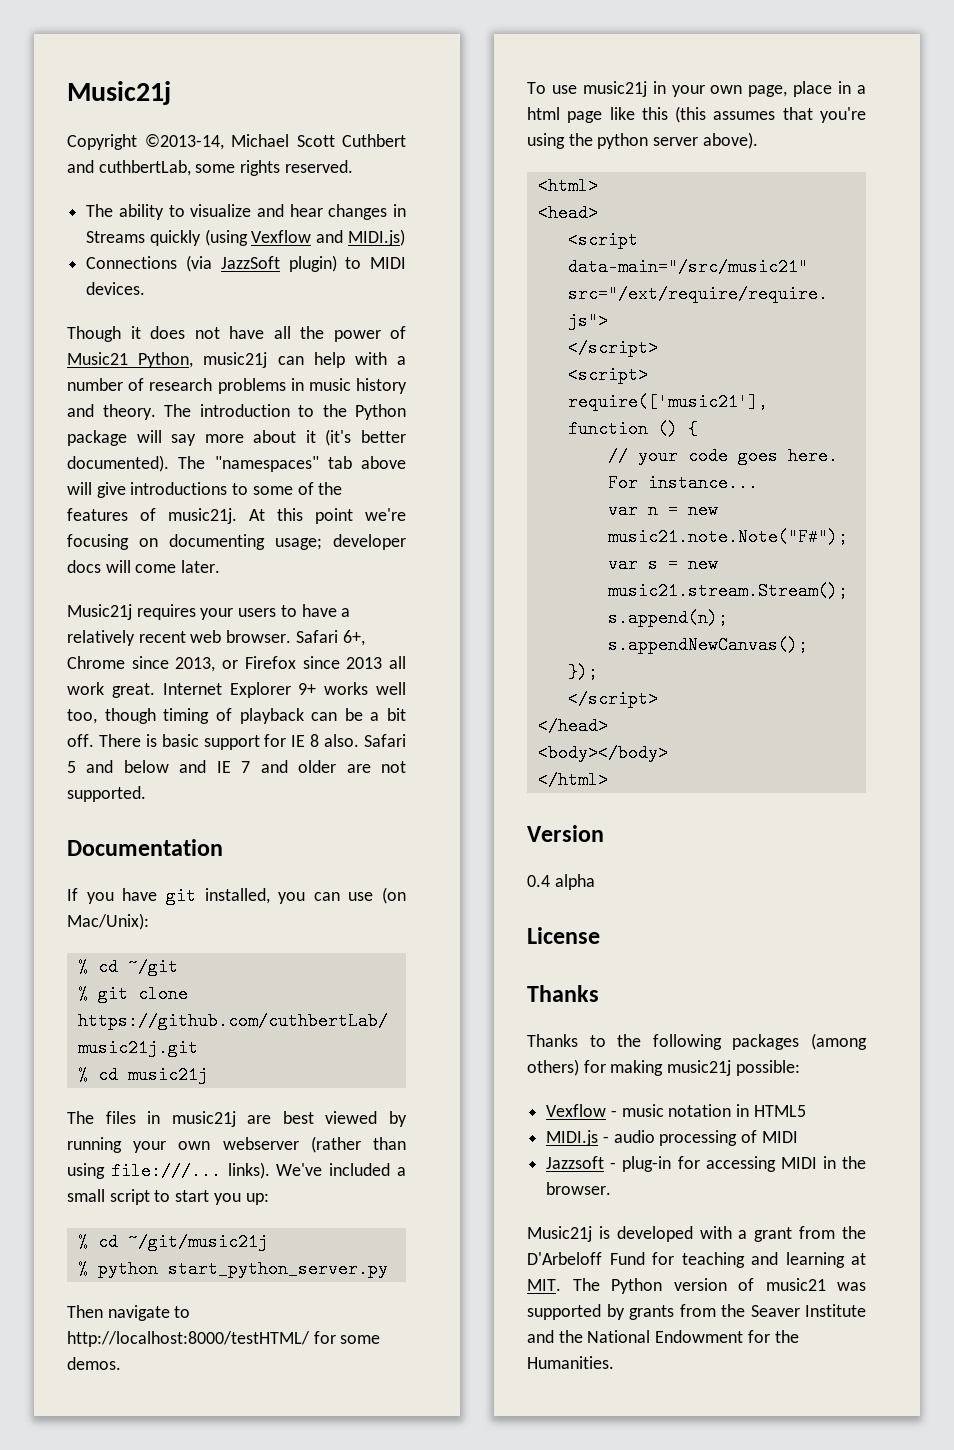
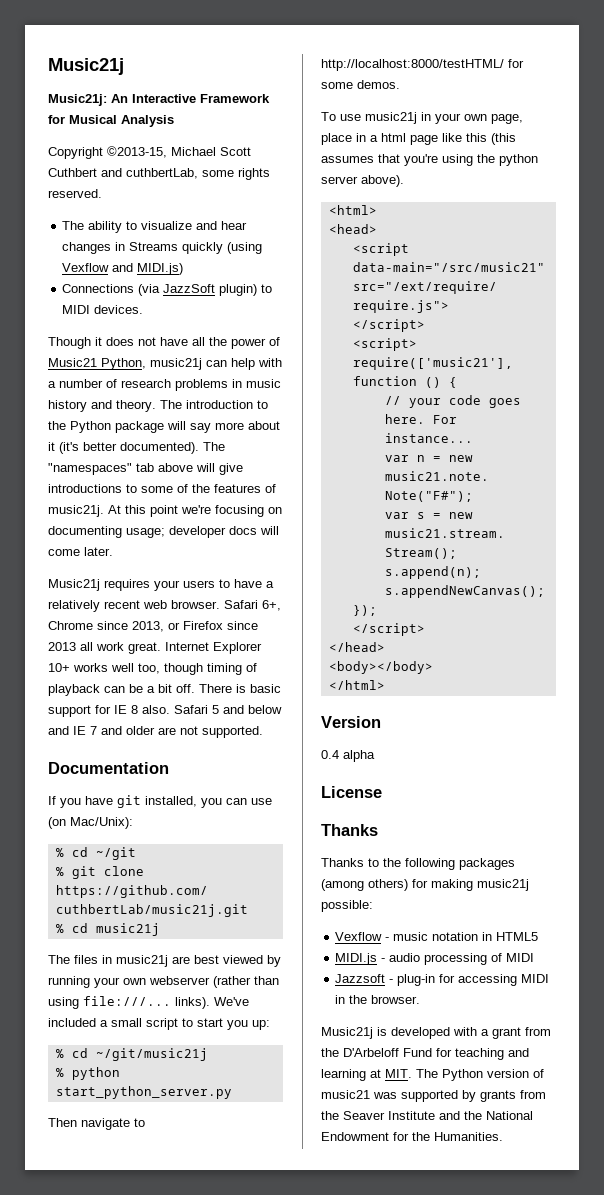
[67,81,171,105] Music21j -> [48,58,124,75] [48,94,270,106] [48,115,174,127] Music21j // Music21j: An Interactive Framework for Musical Analysis
[144,134,224,150] ©2013-14, -> [107,146,167,158] ©2013-15,
[298,683,317,695] 9+ -> [48,663,70,672] 10+

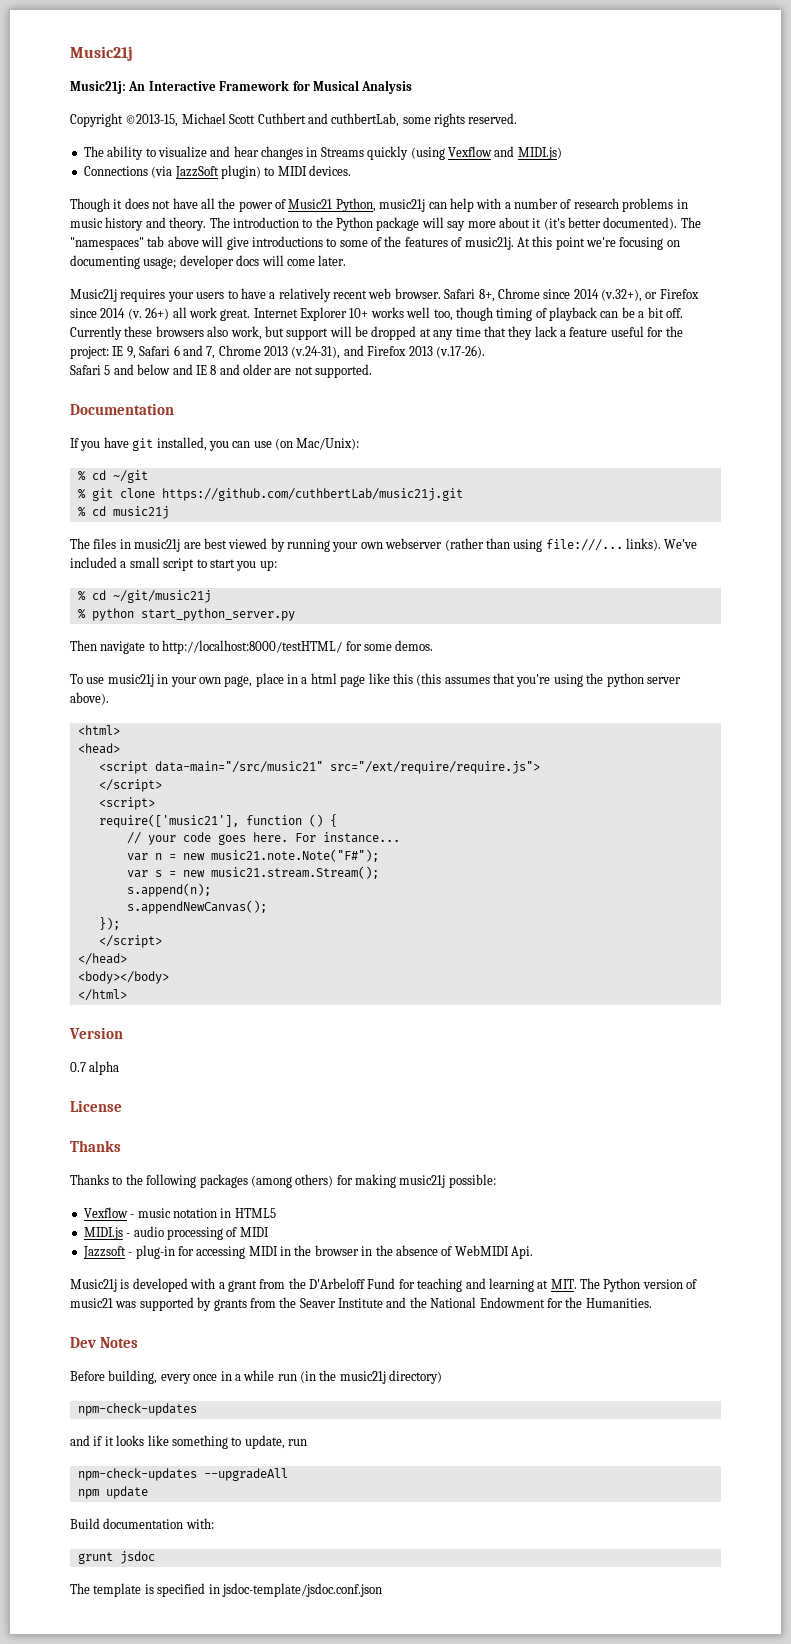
[262,600,281,611] 6+, -> [478,289,495,302] 8+,
[132,621,164,632] 2013, -> [573,289,642,302] 2014 (v.32+),
[48,642,76,651] 2013 -> [100,307,170,320] 2014 (v. 26+)
[199,684,281,693] [48,705,170,717] There is basic support for IE 8 also. -> [70,326,683,340] [70,345,485,359] Currently these browsers also work, but support will be dropped at any time that they lack a feature useful for the project: IE 9, Safari 6 and 7, Chrome 2013 (v.24-31), and Firefox 2013 (v.17-26). //
[90,726,97,735] 7 -> [210,365,217,375] 8
[321,750,339,759] 0.4 -> [70,1062,86,1072] 0.7
[371,995,421,1004] browser. -> [314,1245,533,1259] browser in the absence of WebMIDI Api.
(503, 1136) none -> [70,1337,138,1348] [70,1370,443,1384] [77,1403,197,1416] [70,1435,307,1449] [77,1468,288,1481] [77,1486,148,1499] [70,1518,214,1529] [77,1551,155,1564] [70,1583,382,1597] // Dev Notes // Before building, every once in a while run (in the music21j directory) // npm-check-updates // and if it looks like something to update, run // npm-check-updates --upgradeAll // npm update // Build documentation with: // grunt jsdoc // The template is specified in jsdoc-template/jsdoc.conf.json

